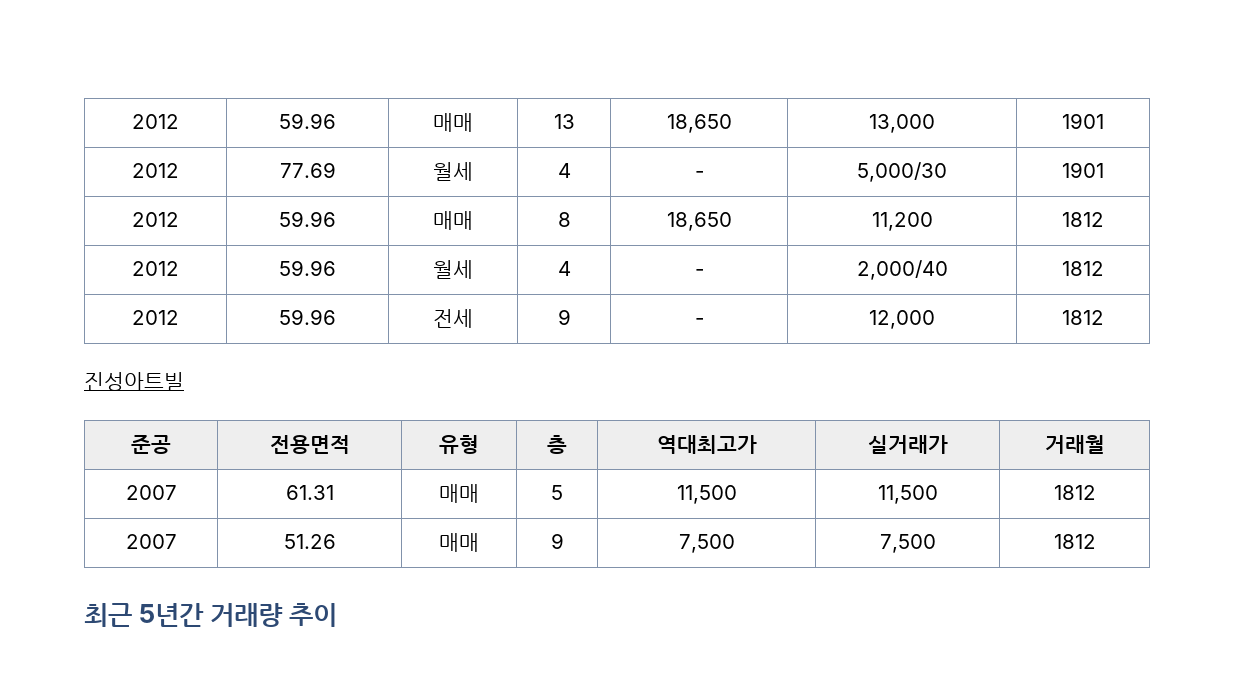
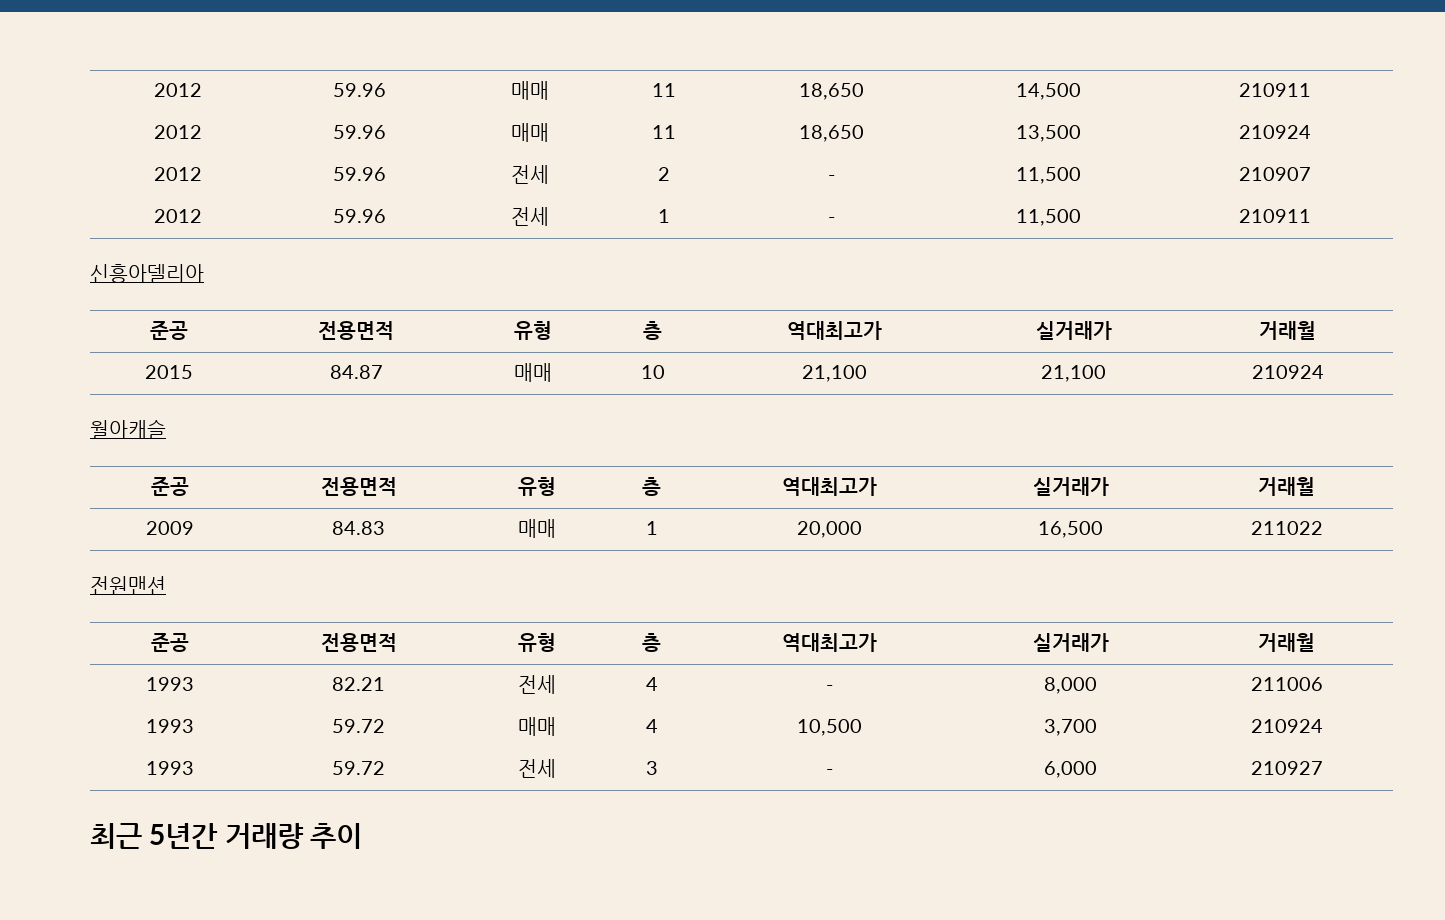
[132,114,179,129] [279,113,336,129] [433,113,473,132] [553,114,575,129] [666,114,732,133] [869,114,935,133] [1062,113,1104,129] [132,163,179,178] [279,162,336,178] [433,162,473,181] [557,163,571,178] [694,171,704,178] [857,162,947,182] [1062,162,1104,178] [132,212,179,227] [279,211,336,227] [433,211,473,230] [557,212,571,227] [666,212,732,231] [871,212,933,231] [1062,212,1104,227] [132,261,179,276] [279,260,336,276] [433,260,473,279] [557,261,571,276] [694,269,704,276] [856,260,948,280] [1062,261,1104,276] [132,310,179,325] [279,309,336,325] [433,309,473,328] [557,309,571,325] [694,318,704,325] [869,310,935,329] [1062,310,1104,325] [84,372,184,391] [131,435,171,454] [269,435,350,454] [439,435,479,454] [547,435,567,454] [656,435,757,454] [867,435,948,454] [1044,435,1105,454] [125,485,177,500] [285,485,334,500] [439,484,479,503] [551,485,563,500] [676,485,737,504] [877,485,938,504] [1053,485,1096,500] [125,534,177,549] [283,534,336,549] [439,533,479,552] [550,533,564,549] [678,534,735,553] [879,534,936,553] [1053,534,1096,549] 2012 | 59.96 | 매매 | 13 | 18,650 | 13,000 | 1901 // 2012 | 77.69 | 월세 | 4 | - | 5,000/30 | 1901 // 2012 | 59.96 | 매매 | 8 | 18,650 | 11,200 | 1812 // 2012 | 59.96 | 월세 | 4 | - | 2,000/40 | 1812 // 2012 | 59.96 | 전세 | 9 | - | 12,000 | 1812 // 진성아트빌 // 준공 | 전용면적 | 유형 | 층 | 역대최고가 | 실거래가 | 거래월 // 2007 | 61.31 | 매매 | 5 | 11,500 | 11,500 | 1812 // 2007 | 51.26 | 매매 | 9 | 7,500 | 7,500 | 1812 -> [154,83,202,97] [333,83,386,97] [510,81,549,100] [652,83,676,97] [798,83,864,100] [1016,83,1081,100] [1239,83,1311,97] [154,125,202,139] [333,125,386,139] [510,123,549,142] [652,125,676,139] [798,125,864,142] [1016,125,1081,142] [1239,125,1311,139] [154,167,202,181] [333,167,386,181] [510,165,549,184] [658,167,670,181] [827,175,835,181] [1016,167,1081,184] [1239,167,1311,181] [154,209,202,223] [333,209,386,223] [510,207,549,226] [658,209,670,223] [827,217,835,223] [1016,209,1081,226] [1239,209,1311,223] [90,264,204,283] [149,321,188,340] [318,321,394,340] [514,321,552,340] [643,321,662,340] [787,321,882,340] [1035,321,1112,340] [1259,321,1316,340] [144,365,193,379] [329,365,383,379] [514,363,552,382] [640,365,665,379] [802,365,867,382] [1041,365,1106,382] [1251,365,1324,379] [90,419,166,439] [150,477,189,496] [320,477,397,496] [517,477,556,496] [642,477,661,496] [782,477,877,496] [1032,477,1109,496] [1258,477,1315,496] [145,521,194,535] [332,521,385,535] [517,519,556,538] [645,521,658,535] [797,521,862,538] [1038,521,1103,538] [1250,521,1323,535] [90,576,166,595] [150,633,189,652] [320,633,397,652] [517,633,556,652] [642,633,661,652] [782,633,877,652] [1032,633,1109,652] [1258,633,1315,652] [145,677,194,691] [332,677,385,691] [517,675,556,694] [645,677,658,691] [826,685,833,691] [1044,677,1097,694] [1250,677,1323,691] [145,719,194,733] [332,719,385,733] [517,717,556,736] [645,719,658,733] [797,719,862,736] [1044,719,1097,736] [1250,719,1323,733] [145,761,194,775] [332,761,385,775] [517,759,556,778] [645,761,658,775] [826,769,833,775] [1044,761,1097,778] [1250,761,1323,775] 2012 | 59.96 | 매매 | 11 | 18,650 | 14,500 | 210911 // 2012 | 59.96 | 매매 | 11 | 18,650 | 13,500 | 210924 // 2012 | 59.96 | 전세 | 2 | - | 11,500 | 210907 // 2012 | 59.96 | 전세 | 1 | - | 11,500 | 210911 // 신흥아델리아 // 준공 | 전용면적 | 유형 | 층 | 역대최고가 | 실거래가 | 거래월 // 2015 | 84.87 | 매매 | 10 | 21,100 | 21,100 | 210924 // 월아캐슬 // 준공 | 전용면적 | 유형 | 층 | 역대최고가 | 실거래가 | 거래월 // 2009 | 84.83 | 매매 | 1 | 20,000 | 16,500 | 211022 // 전원맨션 // 준공 | 전용면적 | 유형 | 층 | 역대최고가 | 실거래가 | 거래월 // 1993 | 82.21 | 전세 | 4 | - | 8,000 | 211006 // 1993 | 59.72 | 매매 | 4 | 10,500 | 3,700 | 210924 // 1993 | 59.72 | 전세 | 3 | - | 6,000 | 210927

